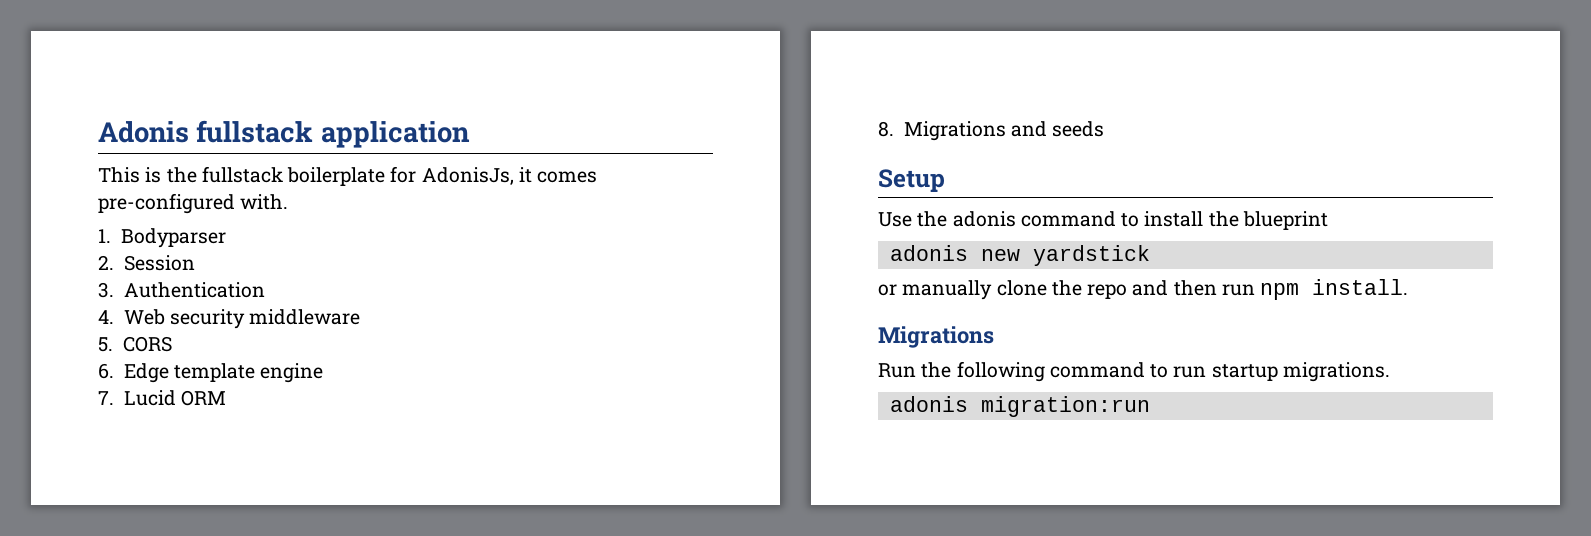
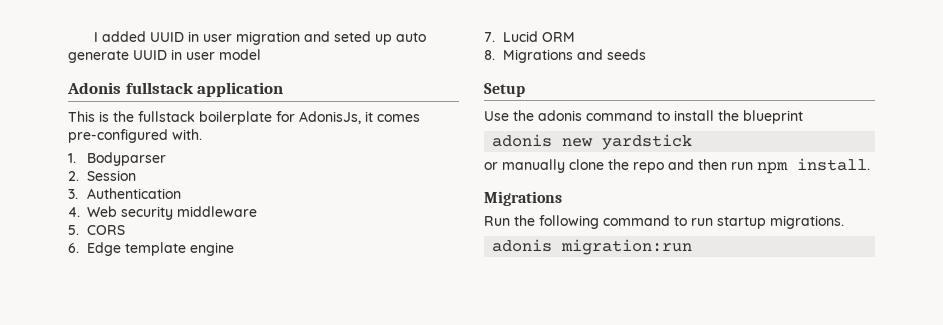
(98, 132) none -> [94,31,427,45] [68,49,261,63] I added UUID in user migration and seted up auto generate UUID in user model //

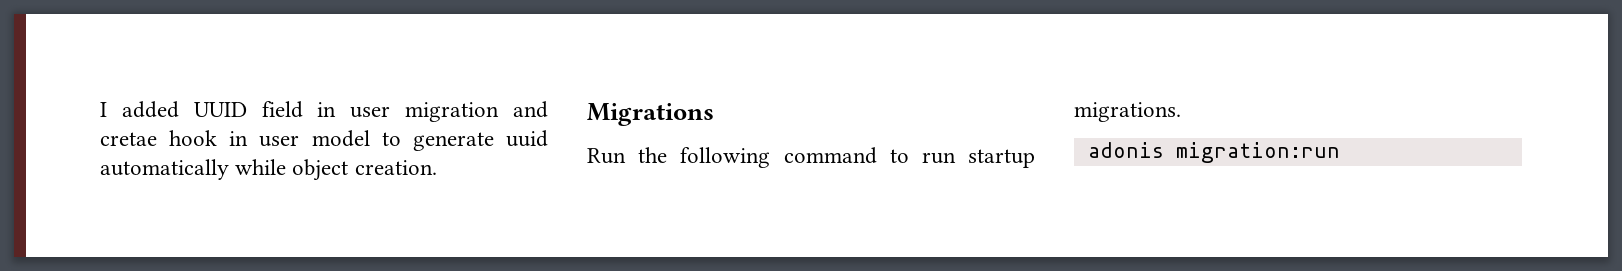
(185, 37) none -> [261,101,303,118] field
[334,31,427,45] [68,49,261,63] [67,82,284,97] [68,111,420,125] [68,129,202,143] [68,152,166,166] [68,170,136,181] [68,188,181,199] [68,206,257,220] [68,225,125,235] [68,242,234,256] [484,31,575,42] [484,49,646,63] [484,83,525,97] [484,110,803,124] [492,134,693,150] [484,158,870,174] seted up auto generate UUID in user model // Adonis fullstack application // This is the fullstack boilerplate for AdonisJs, it comes pre-configured with. // 1. Bodyparser // 2. Session // 3. Authentication // 4. Web security middleware // 5. CORS // 6. Edge template engine // 7. Lucid ORM // 8. Migrations and seeds // Setup // Use the adonis command to install the blueprint // adonis new yardstick // or manually clone the repo and then run npm install. -> [100,130,548,151] [100,159,437,181] cretae hook in user model to generate uuid automatically while object creation.

